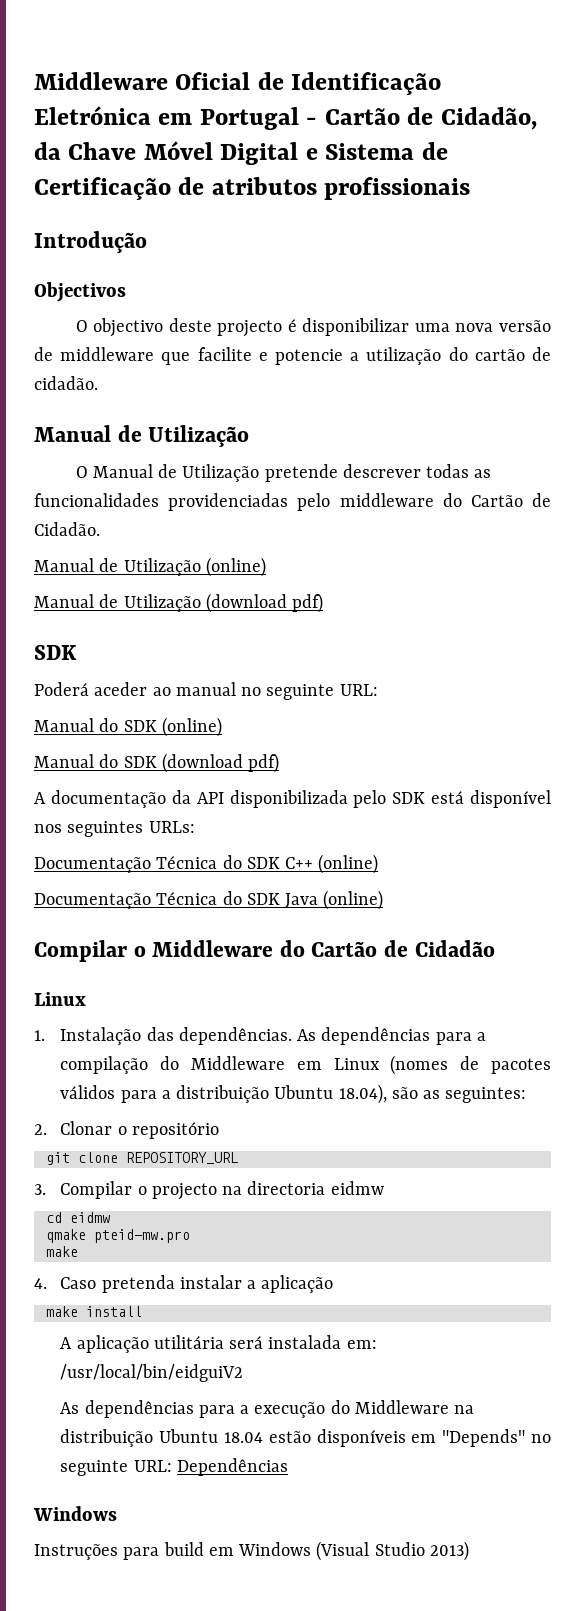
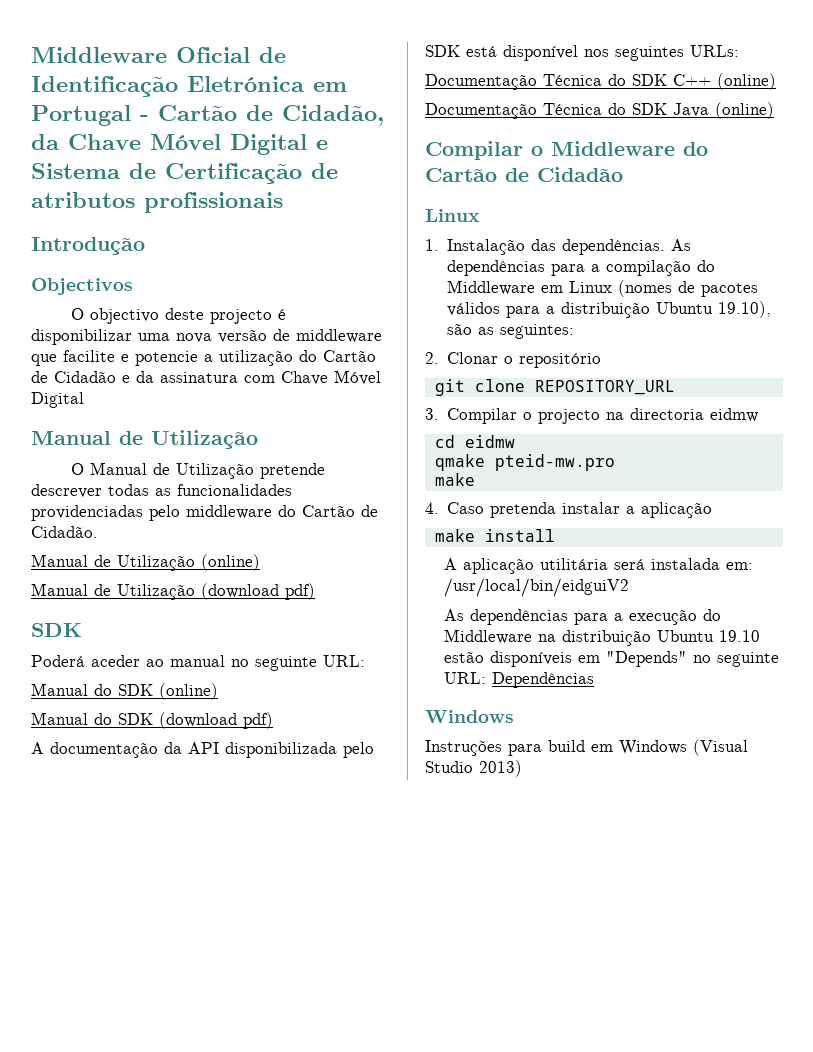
[474,347,551,361] [34,376,98,390] cartão de cidadão. -> [323,350,376,362] [31,370,381,385] [31,392,84,408] Cartão de Cidadão e da assinatura com Chave Móvel Digital
[338,1084,387,1104] 18.04), -> [718,301,772,318] 19.10),
[223,1432,263,1443] 18.04 -> [718,630,760,642] 19.10

